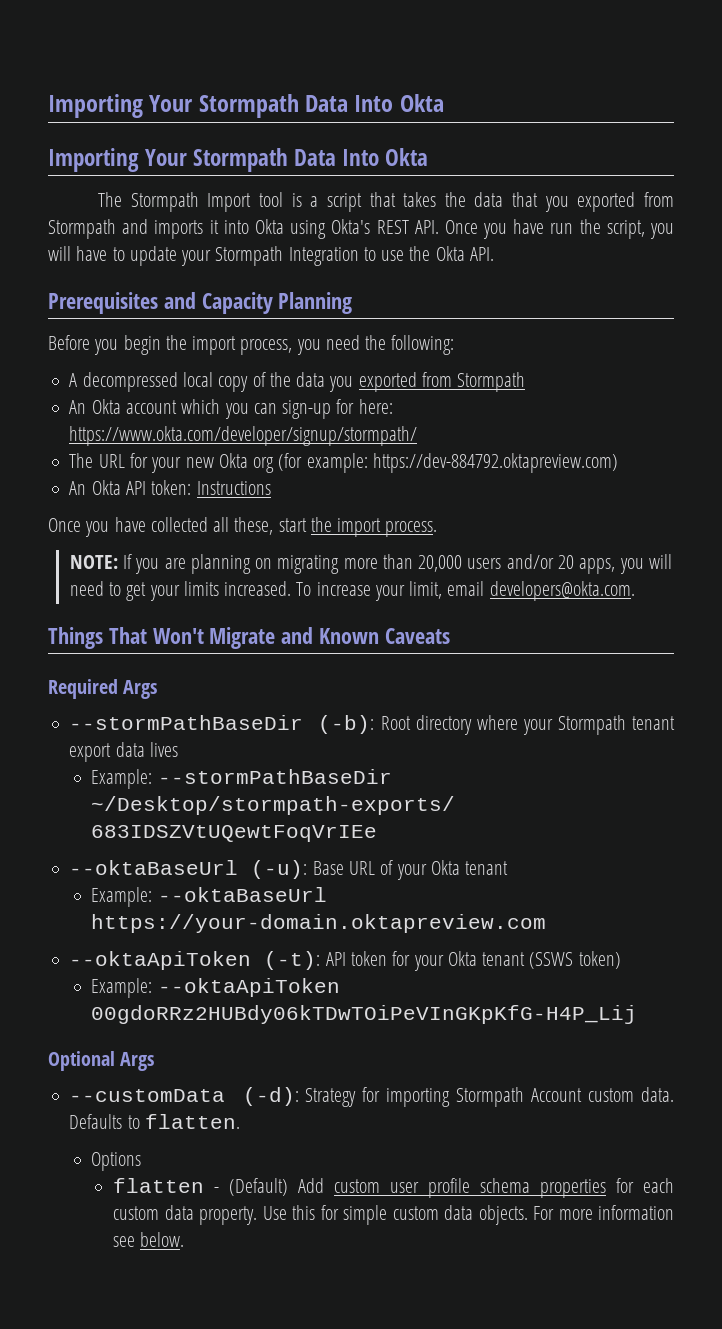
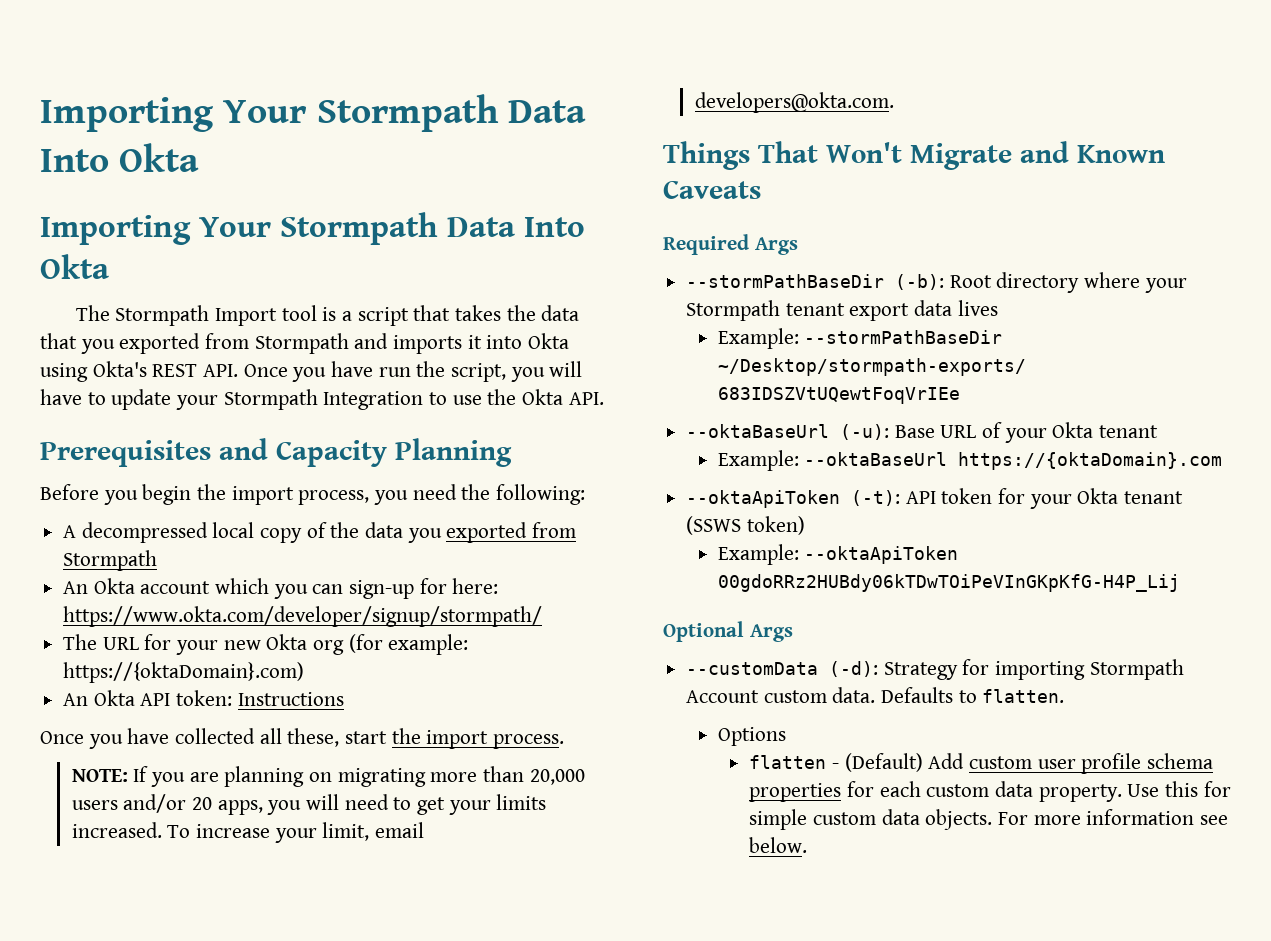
[372,453,618,473] https://dev-884792.oktapreview.com) -> [63,662,305,683] https://{oktaDomain}.com)
[91,914,547,933] https://your-domain.oktapreview.com -> [958,452,1223,470] https://{oktaDomain}.com

